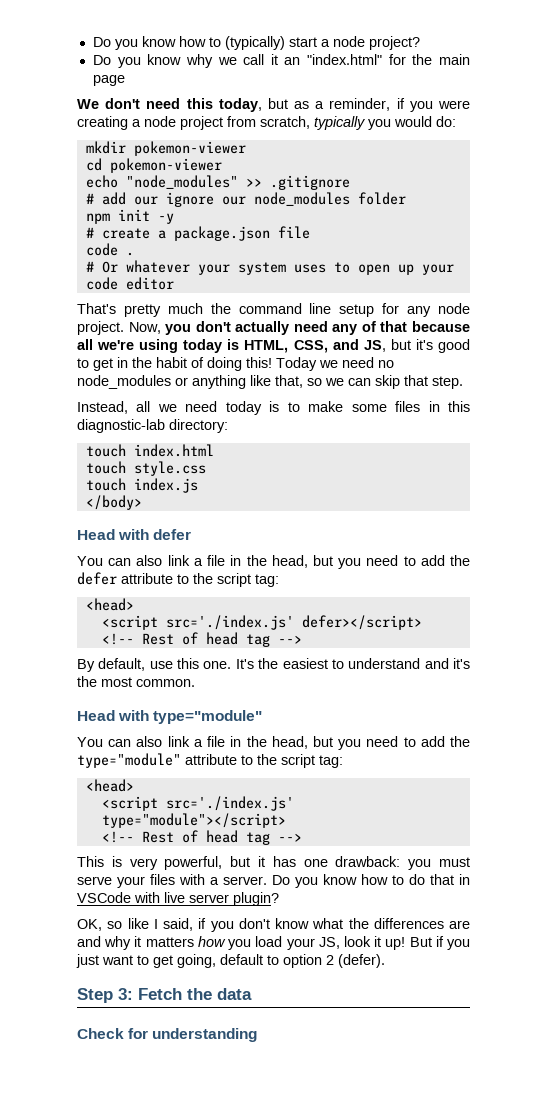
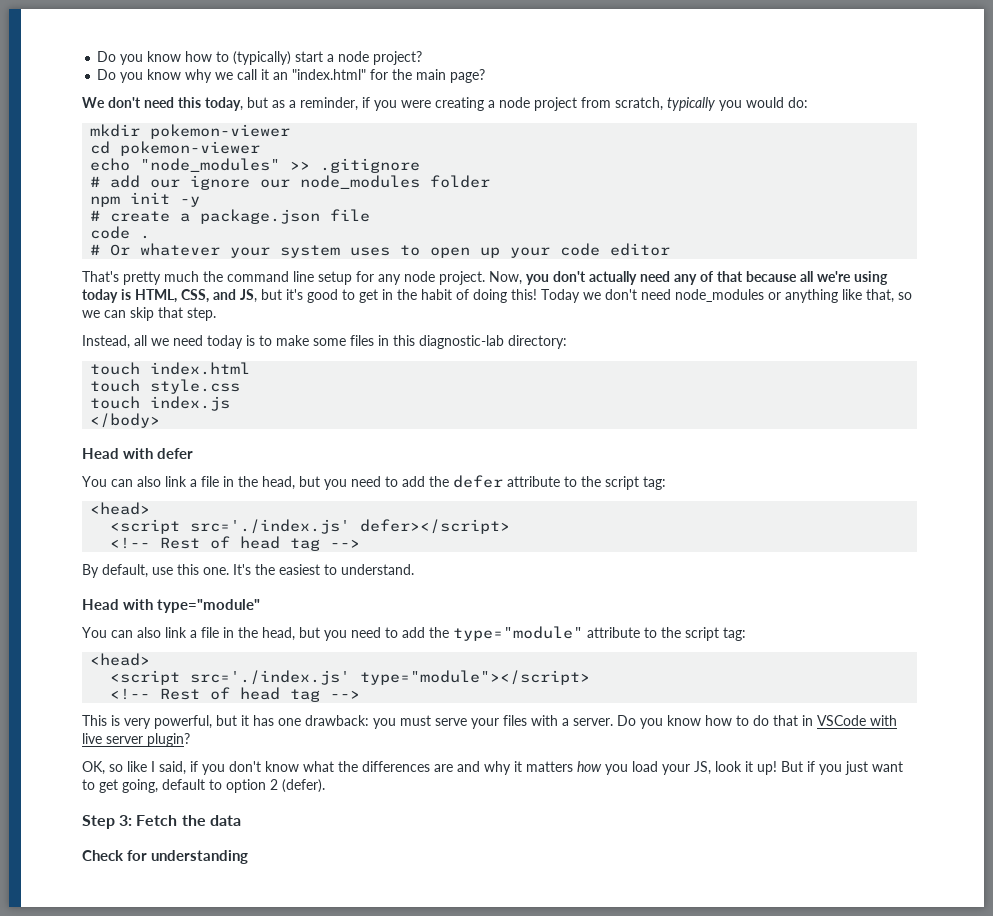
[92,75,125,86] page -> [450,69,486,83] page?
[342,357,394,368] need no -> [605,289,671,300] don't need
[348,658,471,669] [77,676,195,687] understand and it's the most common. -> [341,564,414,575] understand.

